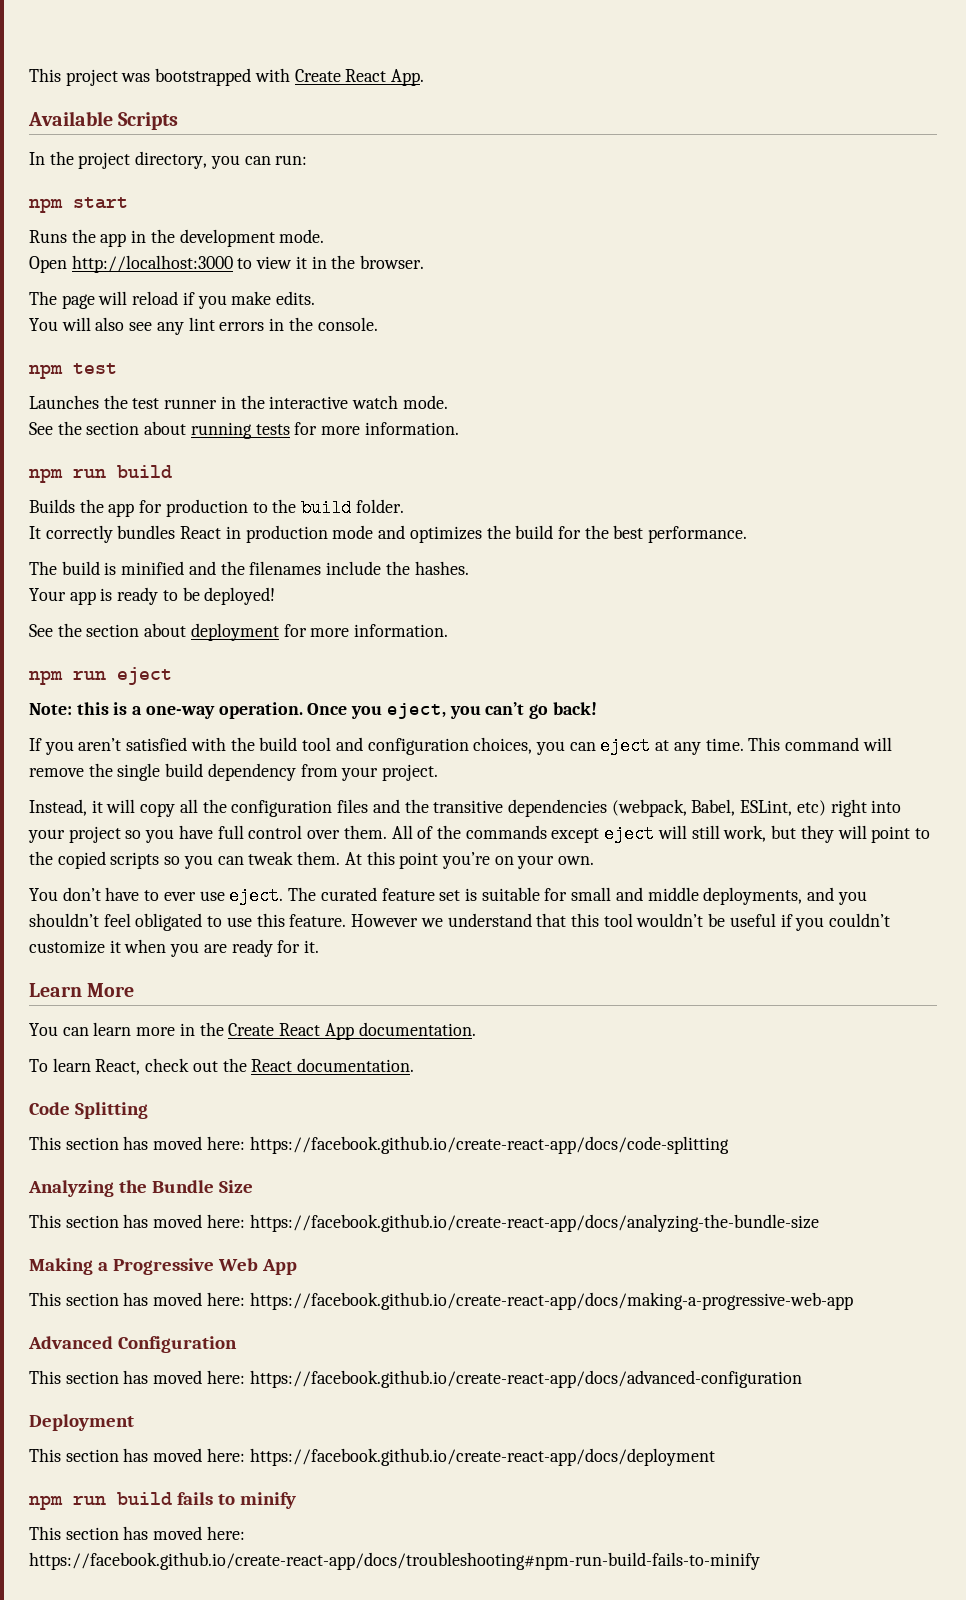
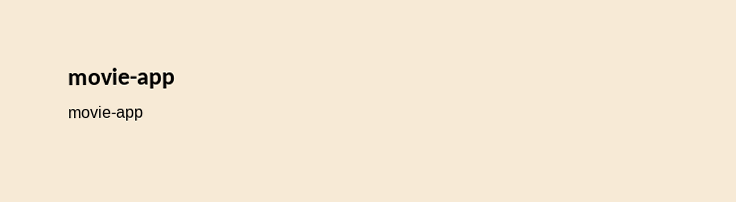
[29,68,425,86] [28,111,179,130] [29,151,308,169] [29,197,128,213] [29,229,325,247] [29,255,425,273] [29,291,316,309] [29,317,378,335] [29,363,117,379] [29,395,448,409] [29,421,459,439] [29,465,172,483] [29,499,404,517] [29,525,748,543] [29,561,469,575] [29,587,276,605] [29,623,449,641] [29,667,172,685] [29,702,597,719] [29,737,892,755] [29,763,439,781] [29,799,902,817] [28,825,930,843] [29,851,595,869] [29,887,867,905] [29,913,891,931] [29,939,320,957] [29,983,135,997] [29,1022,476,1040] [29,1058,415,1075] [29,1102,148,1119] [29,1136,729,1154] [28,1180,253,1197] [29,1214,819,1232] [29,1258,297,1275] [29,1292,853,1310] [28,1336,237,1353] [29,1370,802,1388] [29,1414,134,1431] [29,1448,715,1466] [29,1492,296,1510] [29,1526,245,1540] [29,1552,760,1570] This project was bootstrapped with Create React App. // Available Scripts // In the project directory, you can run: // npm start // Runs the app in the development mode. // Open http://localhost:3000 to view it in the browser. // The page will reload if you make edits. // You will also see any lint errors in the console. // npm test // Launches the test runner in the interactive watch mode. // See the section about running tests for more information. // npm run build // Builds the app for production to the build folder. // It correctly bundles React in production mode and optimizes the build for the best performance. // The build is minified and the filenames include the hashes. // Your app is ready to be deployed! // See the section about deployment for more information. // npm run eject // Note: this is a one-way operation. Once you eject, you can’t go back! // If you aren’t satisfied with the build tool and configuration choices, you can eject at any time. This command will remove the single build dependency from your project. // Instead, it will copy all the configuration files and the transitive dependencies (webpack, Babel, ESLint, etc) right into your project so you have full control over them. All of the commands except eject will still work, but they will point to the copied scripts so you can tweak them. At this point you’re on your own. // You don’t have to ever use eject. The curated feature set is suitable for small and middle deployments, and you shouldn’t feel obligated to use this feature. However we understand that this tool wouldn’t be useful if you couldn’t customize it when you are ready for it. // Learn More // You can learn more in the Create React App documentation. // To learn React, check out the React documentation. // Code Splitting // This section has moved here: https://facebook.github.io/create-react-app/docs/code-splitting // Analyzing the Bundle Size // This section has moved here: https://facebook.github.io/create-react-app/docs/analyzing-the-bundle-size // Making a Progressive Web App // This section has moved here: https://facebook.github.io/create-react-app/docs/making-a-progressive-web-app // Advanced Configuration // This section has moved here: https://facebook.github.io/create-react-app/docs/advanced-configuration // Deployment // This section has moved here: https://facebook.github.io/create-react-app/docs/deployment // npm run build fails to minify // This section has moved here: https://facebook.github.io/create-react-app/docs/troubleshooting#npm-run-build-fails-to-minify -> [67,67,175,90] [68,105,144,122] movie-app // movie-app

